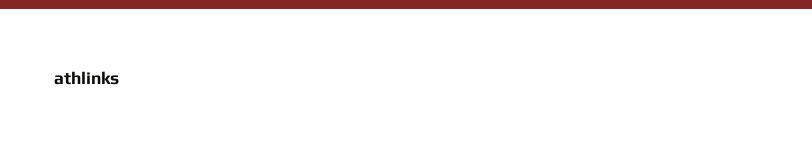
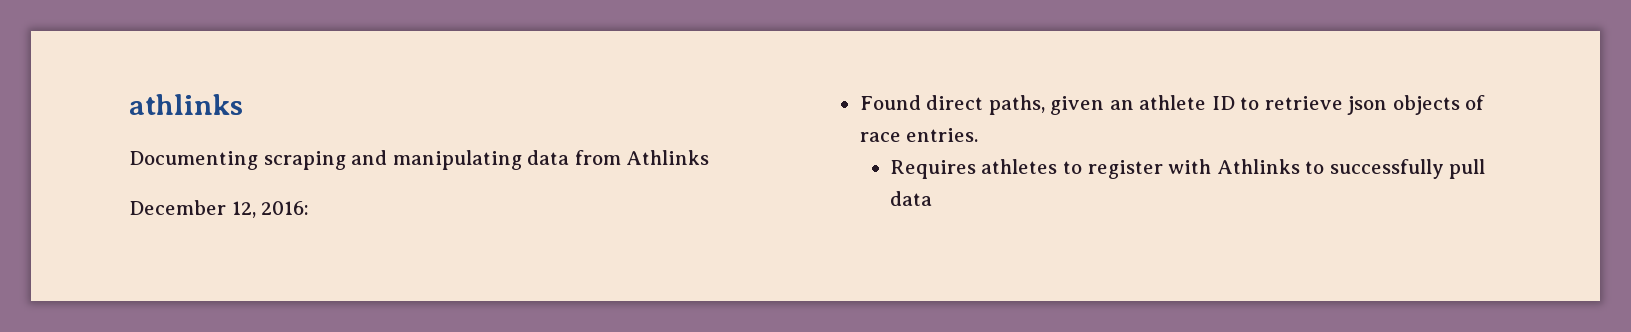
(119, 78) none -> [129,150,710,170] [129,200,310,218] [859,95,1486,115] [859,128,979,142] [889,159,1486,179] [889,191,932,206] // Documenting scraping and manipulating data from Athlinks // December 12, 2016: // Found direct paths, given an athlete ID to retrieve json objects of race entries. // Requires athletes to register with Athlinks to successfully pull data

